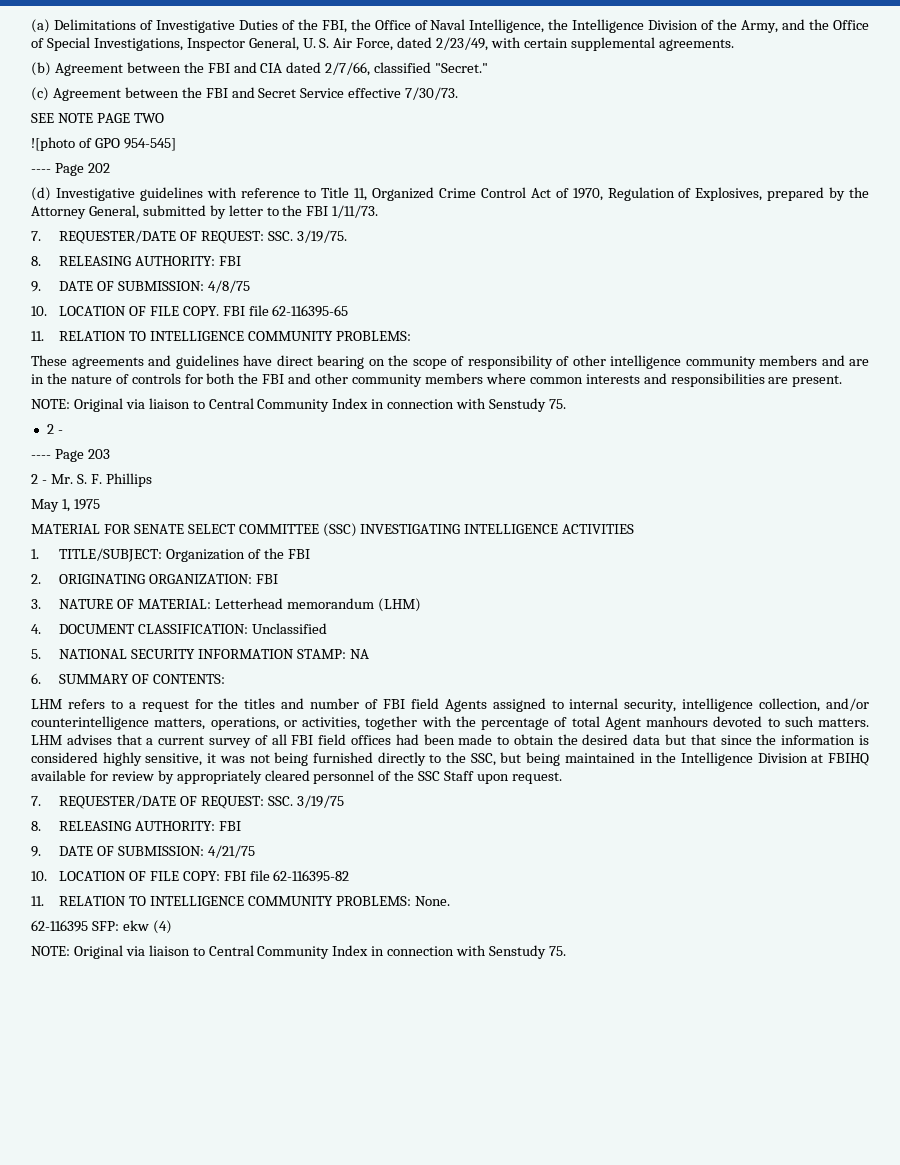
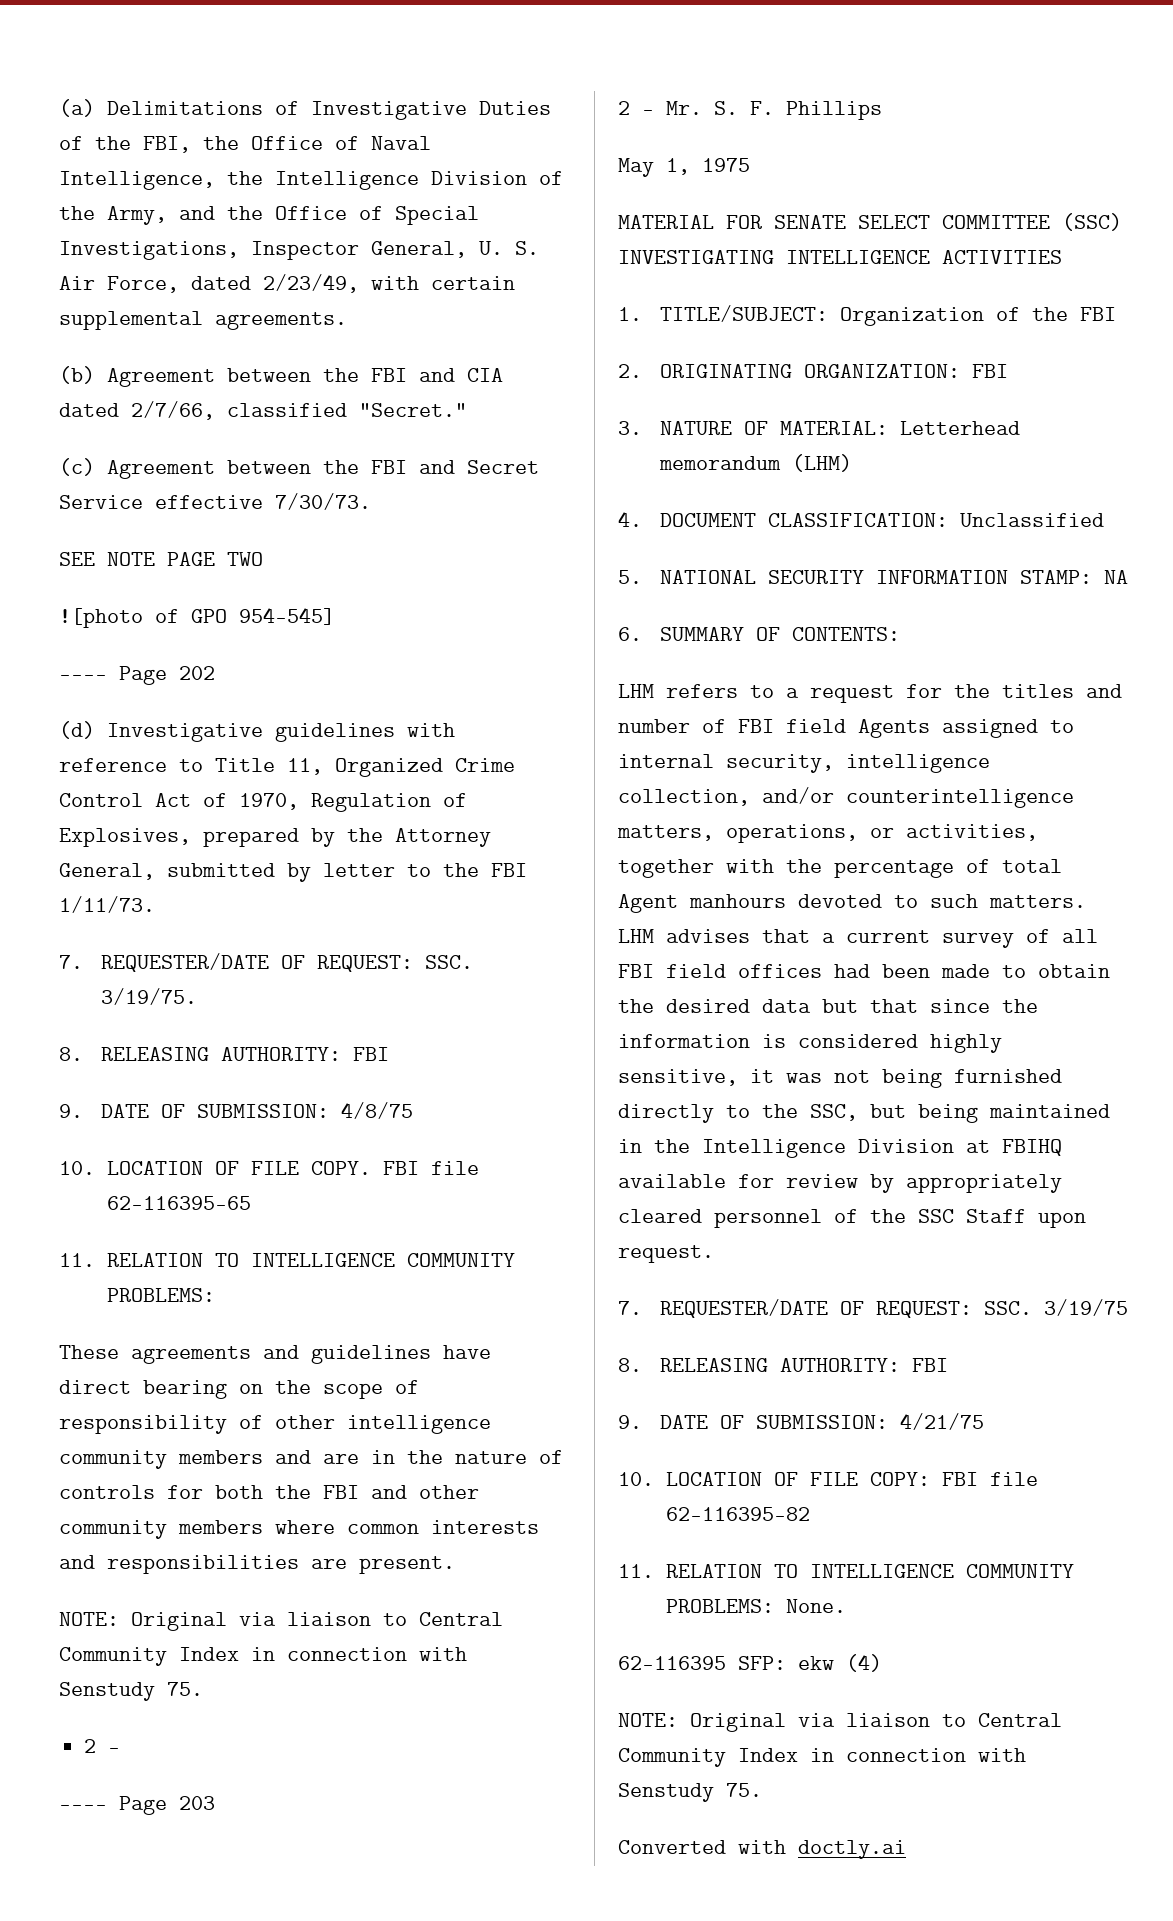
(566, 951) none -> [618,1840,906,1859] // Converted with doctly.ai

